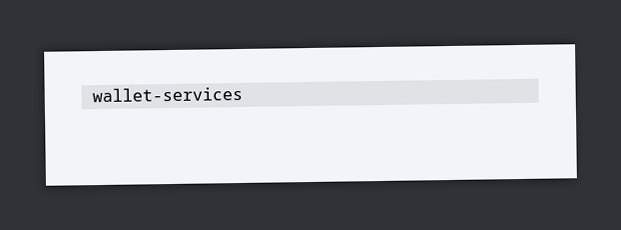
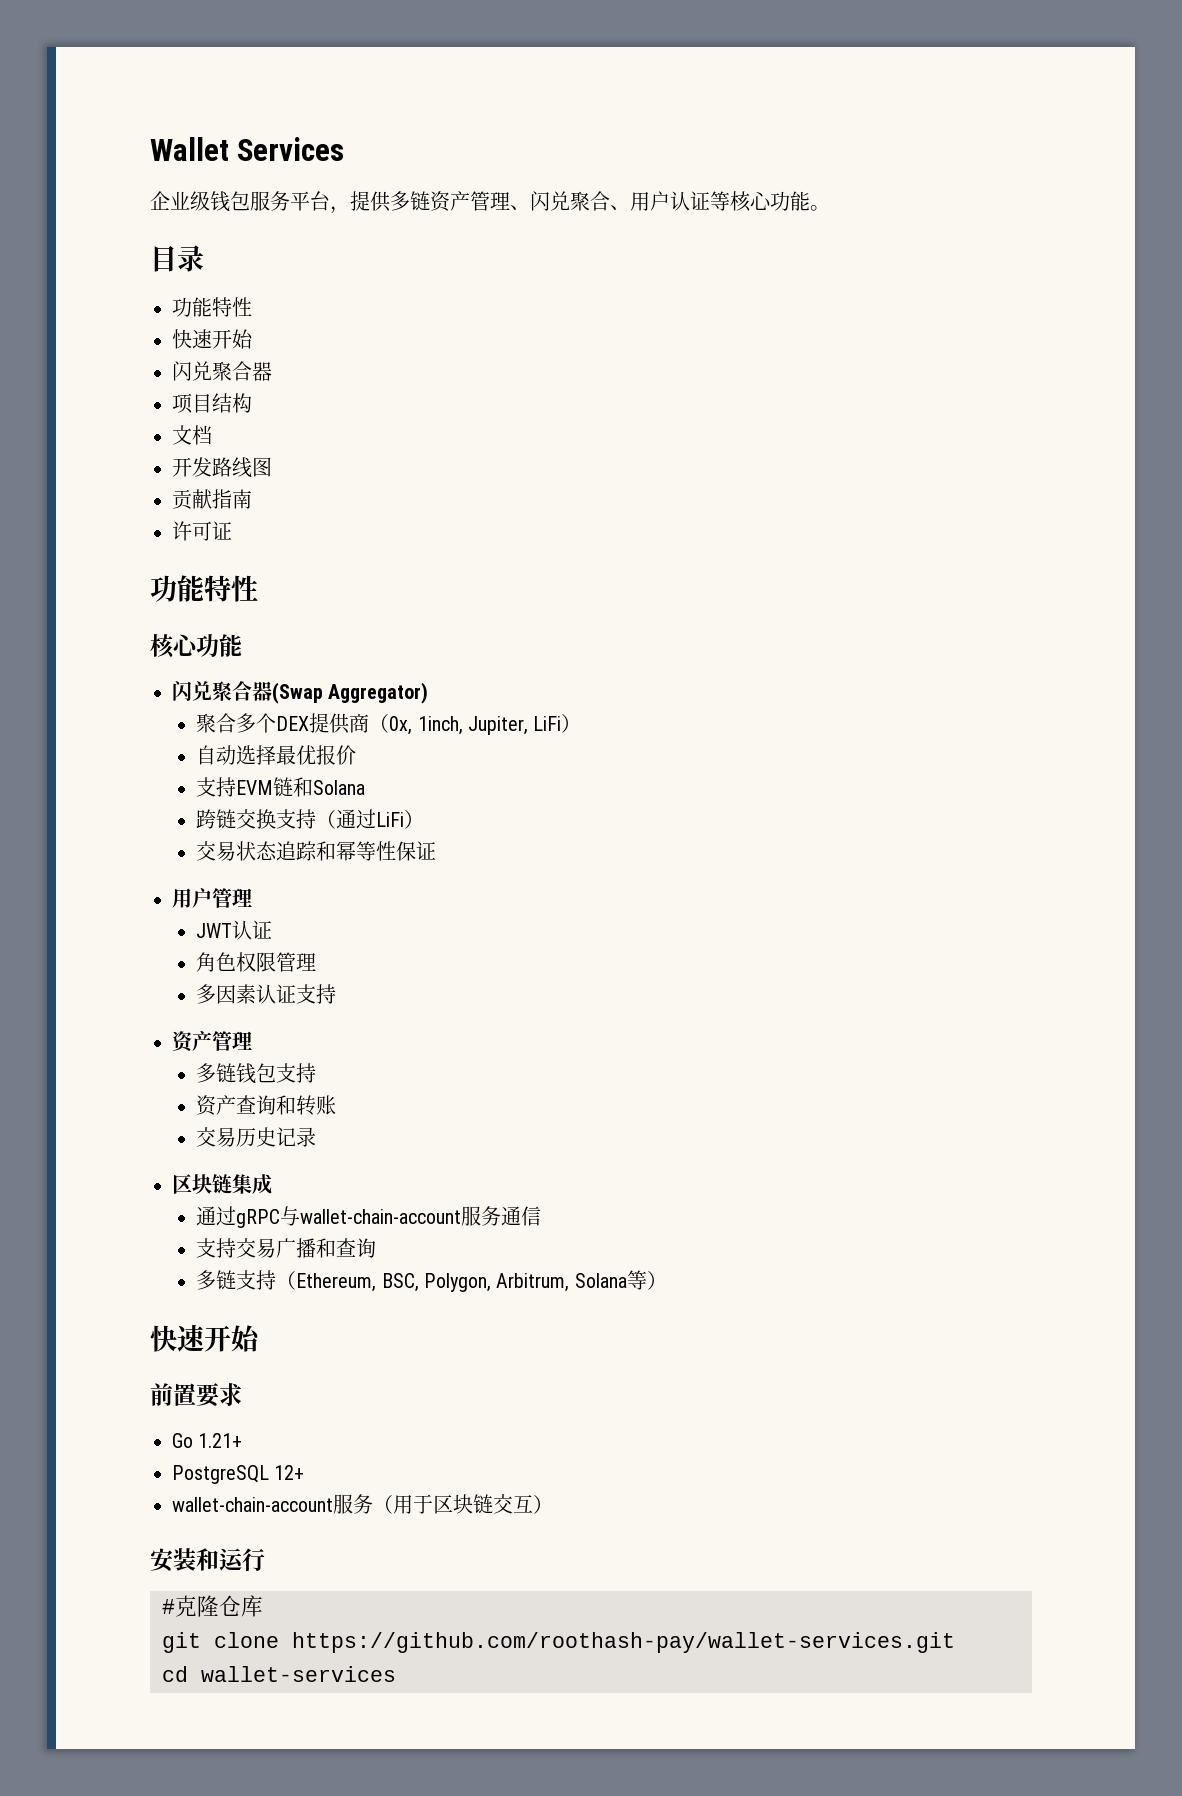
(91, 94) none -> [150,137,345,161] [150,191,830,214] [150,245,204,272] [172,297,252,317] [172,329,253,349] [172,361,272,381] [172,393,252,414] [172,425,212,445] [172,457,272,478] [172,489,252,510] [172,521,232,541] [150,575,258,602] [150,634,242,659] [172,681,429,704] [196,713,582,735] [196,745,357,765] [196,777,366,797] [196,809,425,829] [196,841,437,861] [172,888,252,908] [196,920,273,940] [196,952,317,972] [196,984,337,1004] [172,1031,252,1053] [196,1063,317,1084] [196,1095,337,1116] [196,1127,317,1147] [172,1174,272,1194] [196,1206,542,1228] [196,1238,377,1258] [196,1270,667,1292] [150,1324,261,1352] [150,1383,242,1407] [172,1433,243,1448] [172,1465,305,1484] [172,1494,553,1514] [150,1548,265,1572] [162,1595,263,1617] [162,1632,955,1653] [162,1666,188,1682] Wallet Services // 企业级钱包服务平台，提供多链资产管理、闪兑聚合、用户认证等核心功能。 // 目录 // 功能特性 // 快速开始 // 闪兑聚合器 // 项目结构 // 文档 // 开发路线图 // 贡献指南 // 许可证 // 功能特性 // 核心功能 // 闪兑聚合器(Swap Aggregator) // 聚合多个DEX提供商（0x, 1inch, Jupiter, LiFi） // 自动选择最优报价 // 支持EVM链和Solana // 跨链交换支持（通过LiFi） // 交易状态追踪和幂等性保证 // 用户管理 // JWT认证 // 角色权限管理 // 多因素认证支持 // 资产管理 // 多链钱包支持 // 资产查询和转账 // 交易历史记录 // 区块链集成 // 通过gRPC与wallet-chain-account服务通信 // 支持交易广播和查询 // 多链支持（Ethereum, BSC, Polygon, Arbitrum, Solana等） // 快速开始 // 前置要求 // Go 1.21+ // PostgreSQL 12+ // wallet-chain-account服务（用于区块链交互） // 安装和运行 // #克隆仓库 // git clone https://github.com/roothash-pay/wallet-services.git // cd

